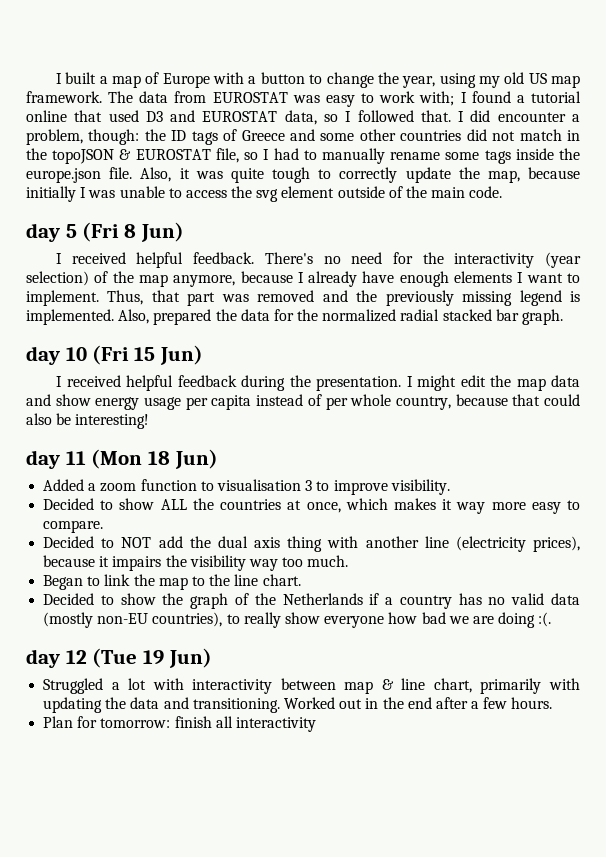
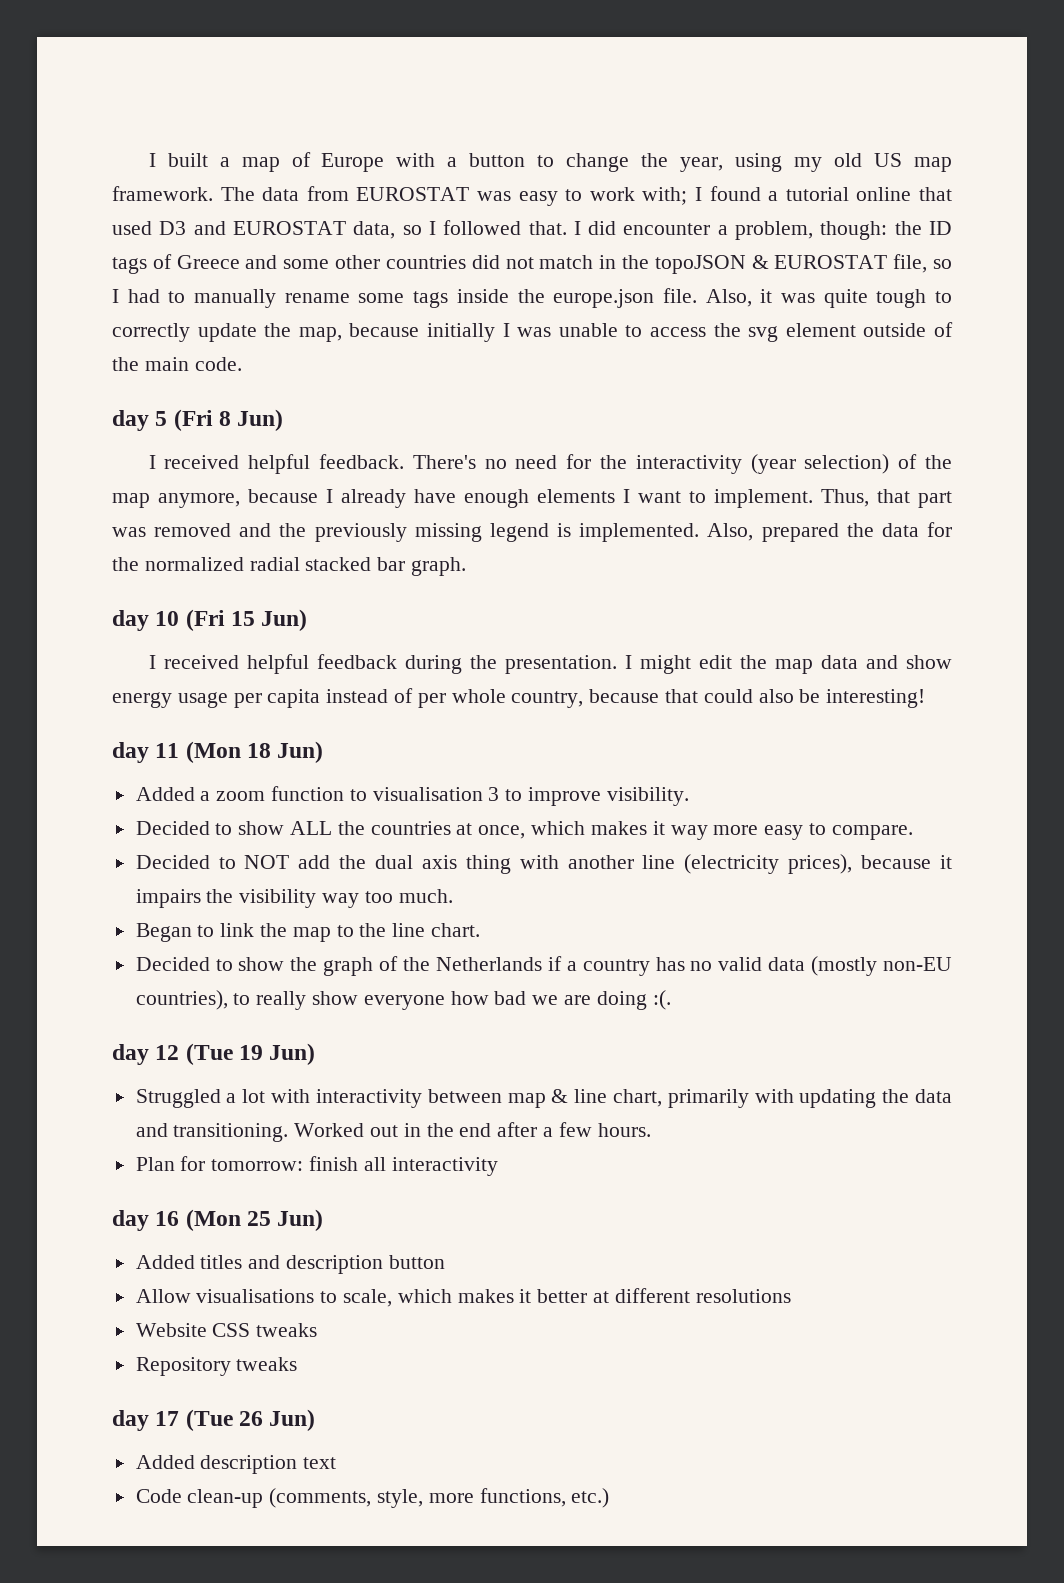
(316, 724) none -> [112,1209,324,1231] [135,1255,445,1274] [135,1288,791,1307] [135,1323,318,1337] [135,1357,298,1376] [112,1409,316,1431] [135,1455,337,1474] [135,1488,610,1508] // day 16 (Mon 25 Jun) // Added titles and description button // Allow visualisations to scale, which makes it better at different resolutions // Website CSS tweaks // Repository tweaks // day 17 (Tue 26 Jun) // Added description text // Code clean-up (comments, style, more functions, etc.)

